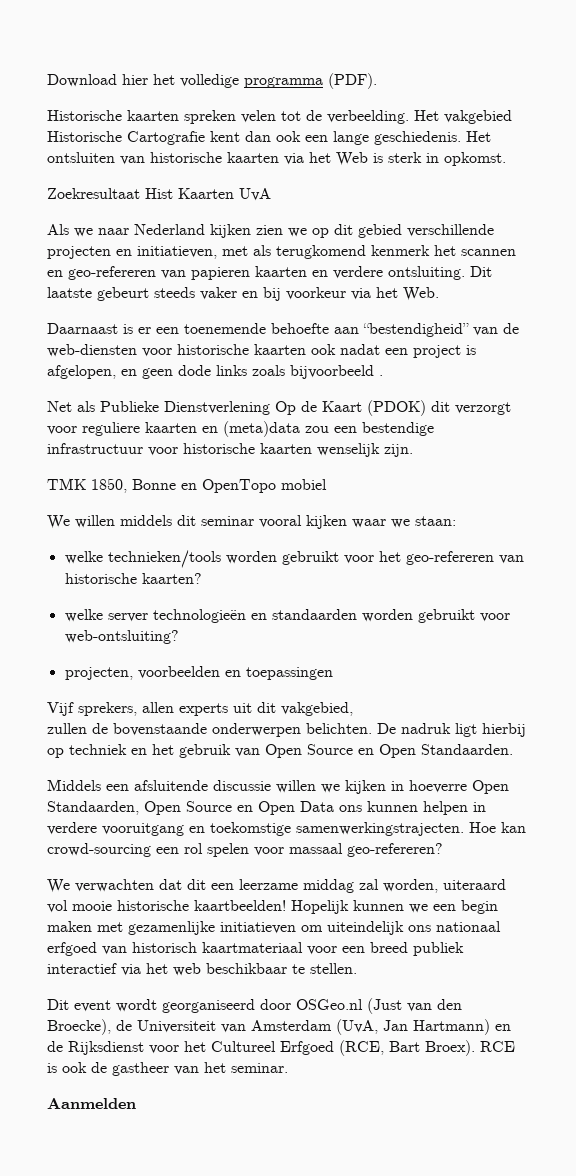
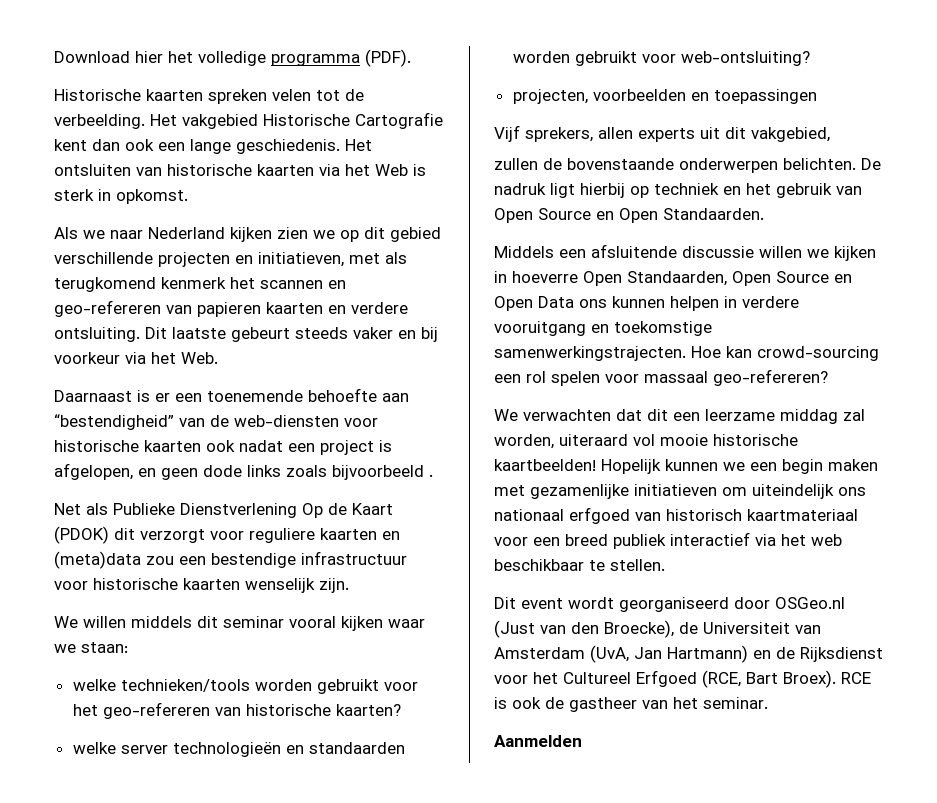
[47,188,271,201] // Zoekresultaat Hist Kaarten UvA -> (188, 196) none
[47,478,327,493] // TMK 1850, Bonne en OpenTopo mobiel -> (349, 585) none

